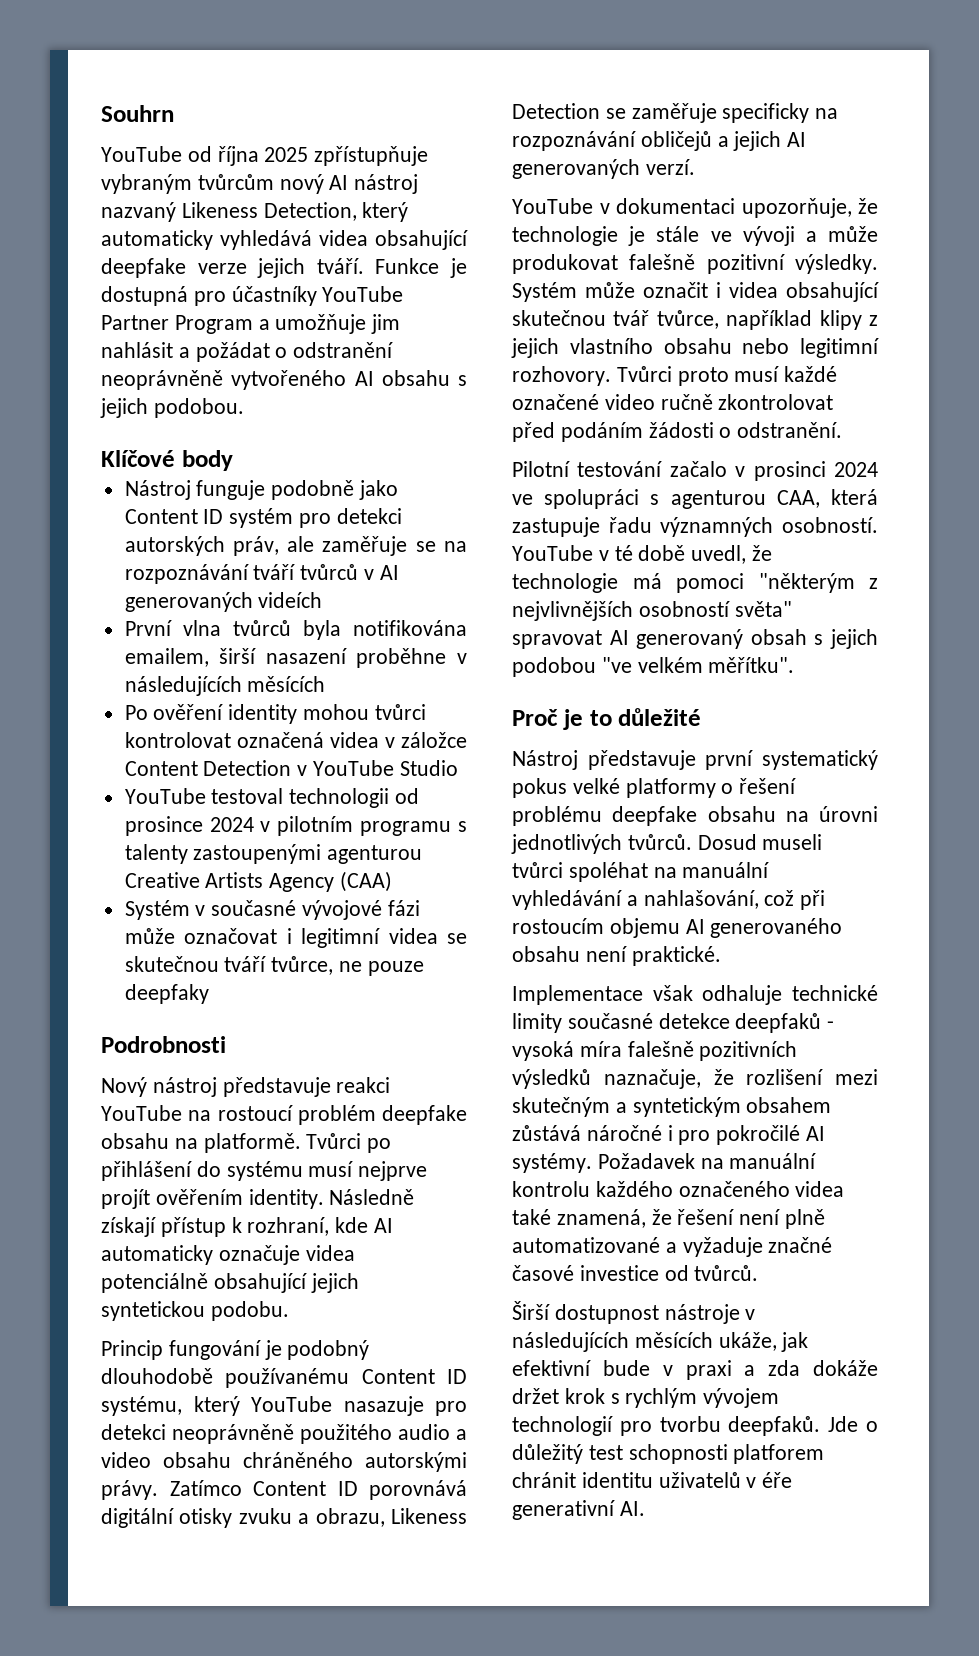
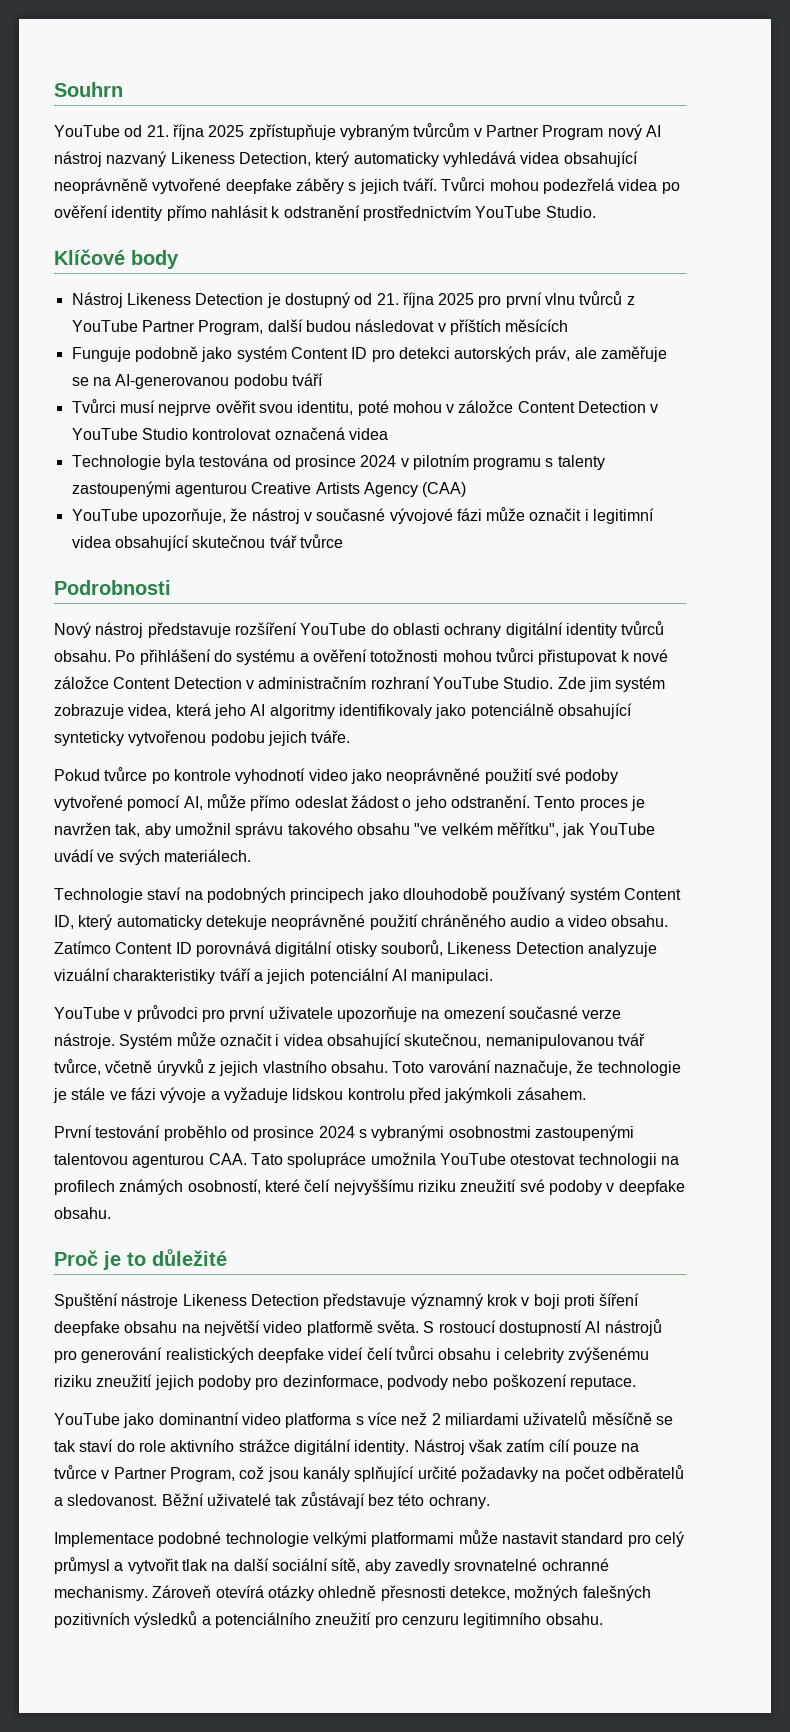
(212, 154) none -> [146,125,169,137] 21.
(274, 182) none -> [473,125,604,140] v Partner Program
[101,258,468,278] [101,286,404,306] [101,314,401,334] [101,342,394,362] [101,370,467,390] [100,398,244,418] [101,450,233,471] [124,480,266,500] deepfake verze jejich tváří. Funkce je dostupná pro účastníky YouTube Partner Program a umožňuje jim nahlásit a požádat o odstranění neoprávněně vytvořeného AI obsahu s jejich podobou. // Klíčové body // Nástroj funguje -> [54,177,680,194] [54,205,596,221] [54,249,179,269] [71,291,635,308] [71,319,569,335] [71,347,131,362] neoprávněně vytvořené deepfake záběry s jejich tváří. Tvůrci mohou podezřelá videa po ověření identity přímo nahlásit k odstranění prostřednictvím YouTube Studio. // Klíčové body // Nástroj Likeness Detection je dostupný od 21. října 2025 pro první vlnu tvůrců z YouTube Partner Program, další budou následovat v příštích měsících // Funguje
[124,508,294,528] Content ID systém -> [236,346,368,362] systém Content ID
[124,564,399,584] [124,592,323,612] [124,620,467,640] [124,648,467,668] [124,676,326,696] [124,704,426,724] [124,732,379,748] rozpoznávání tváří tvůrců v AI generovaných videích // První vlna tvůrců byla notifikována emailem, širší nasazení proběhne v následujících měsících // Po ověření identity mohou tvůrci kontrolovat označená videa -> [115,373,323,389] [71,399,442,416] AI-generovanou podobu tváří // Tvůrci musí nejprve ověřit svou identitu, poté mohou
[124,788,390,808] // YouTube testoval technologii -> [192,427,388,440] [71,454,269,470] kontrolovat označená videa // Technologie byla testována
[124,900,190,920] Systém -> [71,508,300,524] YouTube upozorňuje, že nástroj
[184,928,278,944] označovat -> [529,508,582,521] označit
[447,933,467,944] [124,956,424,976] [124,984,209,1004] [101,1036,226,1053] [101,1077,391,1097] [101,1105,467,1125] [101,1133,392,1153] [101,1161,428,1181] [101,1189,415,1209] [101,1217,394,1237] [101,1245,355,1265] [101,1273,359,1293] [101,1301,289,1321] [101,1340,370,1360] [101,1368,467,1388] [101,1396,467,1416] [101,1424,467,1444] [101,1452,467,1472] [101,1480,158,1500] se skutečnou tváří tvůrce, ne pouze deepfaky // Podrobnosti // Nový nástroj představuje reakci YouTube na rostoucí problém deepfake obsahu na platformě. Tvůrci po přihlášení do systému musí nejprve projít ověřením identity. Následně získají přístup k rozhraní, kde AI automaticky označuje videa potenciálně obsahující jejich syntetickou podobu. // Princip fungování je podobný dlouhodobě používanému Content ID systému, který YouTube nasazuje pro detekci neoprávněně použitého audio a video obsahu chráněného autorskými právy. -> [114,534,343,551] [54,580,171,595] [54,621,665,638] [54,648,668,665] [54,676,666,692] [54,703,632,719] [54,730,351,746] [54,767,619,784] [54,794,645,811] [54,822,655,838] [54,849,251,865] [54,887,681,903] [54,914,669,930] obsahující skutečnou tvář tvůrce // Podrobnosti // Nový nástroj představuje rozšíření YouTube do oblasti ochrany digitální identity tvůrců obsahu. Po přihlášení do systému a ověření totožnosti mohou tvůrci přistupovat k nové záložce Content Detection v administračním rozhraní YouTube Studio. Zde jim systém zobrazuje videa, která jeho AI algoritmy identifikovaly jako potenciálně obsahující synteticky vytvořenou podobu jejich tváře. // Pokud tvůrce po kontrole vyhodnotí video jako neoprávněné použití své podoby vytvořené pomocí AI, může přímo odeslat žádost o jeho odstranění. Tento proces je navržen tak, aby umožnil správu takového obsahu "ve velkém měřítku", jak YouTube uvádí ve svých materiálech. // Technologie staví na podobných principech jako dlouhodobě používaný systém Content ID, který automaticky detekuje neoprávněné použití chráněného audio a video obsahu.
[238,1508,467,1527] [512,103,839,123] [512,131,807,151] [512,159,695,179] [512,198,878,218] [512,226,878,246] [512,254,878,274] zvuku a obrazu, Likeness Detection se zaměřuje specificky na rozpoznávání obličejů a jejich AI generovaných verzí. // YouTube v dokumentaci upozorňuje, že technologie je stále ve vývoji a může produkovat falešně pozitivní výsledky. -> [380,940,657,957] [54,968,494,984] [54,1005,622,1022] [54,1033,115,1049] souborů, Likeness Detection analyzuje vizuální charakteristiky tváří a jejich potenciální AI manipulaci. // YouTube v průvodci pro první uživatele upozorňuje na omezení současné verze nástroje.
[512,310,878,330] [511,338,879,358] [512,366,838,386] [512,394,834,410] [512,422,843,442] [512,461,878,481] [512,489,878,509] [512,517,878,537] [512,545,773,564] [512,573,878,593] [512,601,792,621] [512,629,878,649] [512,657,795,677] [512,708,702,730] [512,750,878,770] [512,778,797,798] [512,806,878,826] [511,834,823,854] [512,862,770,882] [512,890,826,910] [512,918,843,938] [512,946,721,966] [512,985,878,1005] [512,1013,835,1033] [512,1041,798,1061] [512,1069,878,1089] [512,1097,832,1117] [512,1125,826,1145] [512,1153,817,1173] [512,1181,845,1197] [512,1209,826,1229] [512,1237,833,1257] [512,1265,759,1281] [512,1301,756,1324] [512,1332,809,1352] [512,1360,878,1380] [512,1388,780,1408] [512,1416,878,1436] [512,1444,825,1464] [512,1472,793,1488] [512,1500,645,1520] skutečnou tvář tvůrce, například klipy z jejich vlastního obsahu nebo legitimní rozhovory. Tvůrci proto musí každé označené video ručně zkontrolovat před podáním žádosti o odstranění. // Pilotní testování začalo v prosinci 2024 ve spolupráci s agenturou CAA, která zastupuje řadu významných osobností. YouTube v té době uvedl, že technologie má pomoci "některým z nejvlivnějších osobností světa" spravovat AI generovaný obsah s jejich podobou "ve velkém měřítku". // Proč je to důležité // Nástroj představuje první systematický pokus velké platformy o řešení problému deepfake obsahu na úrovni jednotlivých tvůrců. Dosud museli tvůrci spoléhat na manuální vyhledávání a nahlašování, což při rostoucím objemu AI generovaného obsahu není praktické. // Implementace však odhaluje technické limity současné detekce deepfaků - vysoká míra falešně pozitivních výsledků naznačuje, že rozlišení mezi skutečným a syntetickým obsahem zůstává náročné i pro pokročilé AI systémy. Požadavek na manuální kontrolu každého označeného videa také znamená, že řešení není plně automatizované a vyžaduje značné časové investice od tvůrců. // Širší dostupnost nástroje v následujících měsících ukáže, jak efektivní bude v praxi a zda dokáže držet krok s rychlým vývojem technologií pro tvorbu deepfaků. Jde o důležitý test schopnosti platforem chránit identitu uživatelů v éře generativní AI. -> [404,1033,645,1049] [54,1059,681,1076] [53,1087,586,1103] [54,1125,634,1141] [54,1152,679,1168] [54,1179,685,1195] [54,1207,111,1219] [54,1249,227,1270] [54,1293,640,1309] [54,1319,662,1336] [54,1346,650,1363] [54,1374,636,1390] [54,1411,673,1428] [54,1439,640,1455] [54,1465,684,1482] [54,1492,490,1509] [54,1530,684,1547] [54,1557,609,1574] [54,1585,651,1601] [54,1611,603,1628] skutečnou, nemanipulovanou tvář tvůrce, včetně úryvků z jejich vlastního obsahu. Toto varování naznačuje, že technologie je stále ve fázi vývoje a vyžaduje lidskou kontrolu před jakýmkoli zásahem. // První testování proběhlo od prosince 2024 s vybranými osobnostmi zastoupenými talentovou agenturou CAA. Tato spolupráce umožnila YouTube otestovat technologii na profilech známých osobností, které čelí nejvyššímu riziku zneužití své podoby v deepfake obsahu. // Proč je to důležité // Spuštění nástroje Likeness Detection představuje významný krok v boji proti šíření deepfake obsahu na největší video platformě světa. S rostoucí dostupností AI nástrojů pro generování realistických deepfake videí čelí tvůrci obsahu i celebrity zvýšenému riziku zneužití jejich podoby pro dezinformace, podvody nebo poškození reputace. // YouTube jako dominantní video platforma s více než 2 miliardami uživatelů měsíčně se tak staví do role aktivního strážce digitální identity. Nástroj však zatím cílí pouze na tvůrce v Partner Program, což jsou kanály splňující určité požadavky na počet odběratelů a sledovanost. Běžní uživatelé tak zůstávají bez této ochrany. // Implementace podobné technologie velkými platformami může nastavit standard pro celý průmysl a vytvořit tlak na další sociální sítě, aby zavedly srovnatelné ochranné mechanismy. Zároveň otevírá otázky ohledně přesnosti detekce, možných falešných pozitivních výsledků a potenciálního zneužití pro cenzuru legitimního obsahu.

